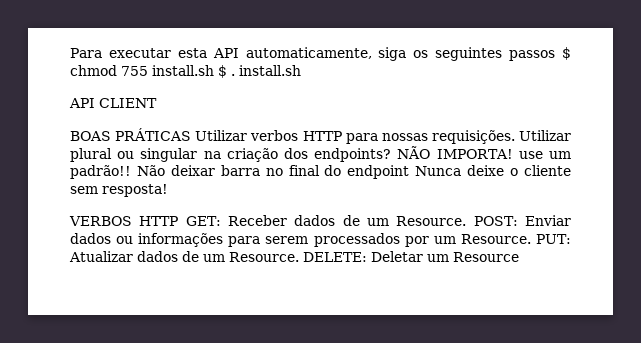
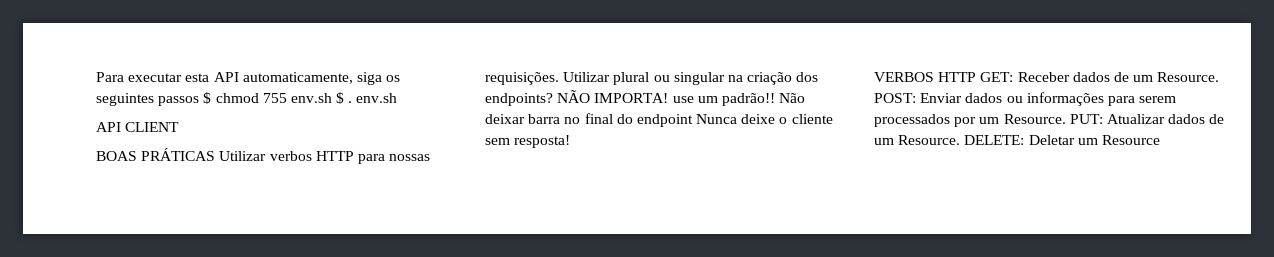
[152,65,214,76] install.sh -> [290,93,332,103] env.sh
[239,65,301,76] install.sh -> [356,93,398,103] env.sh

